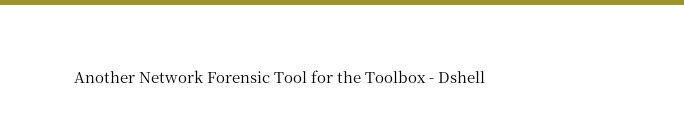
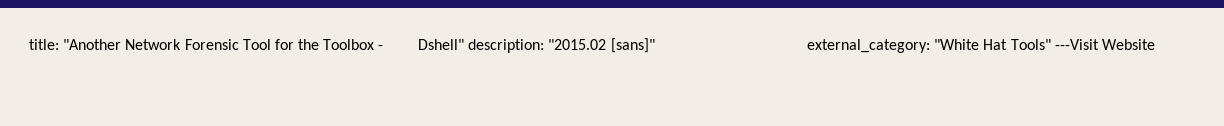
[74,71,135,83] Another -> [29,39,122,50] title: "Another
[438,71,486,83] Dshell -> [418,38,1155,53] Dshell" description: "2015.02 [sans]" external_category: "White Hat Tools" ---Visit Website

